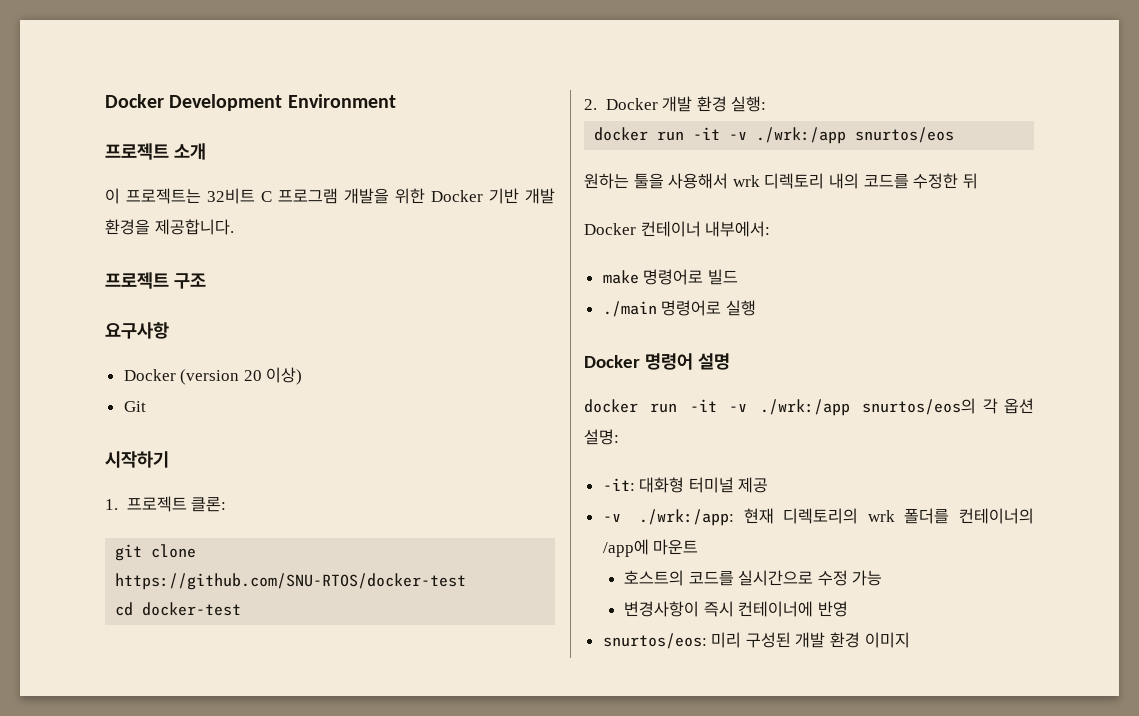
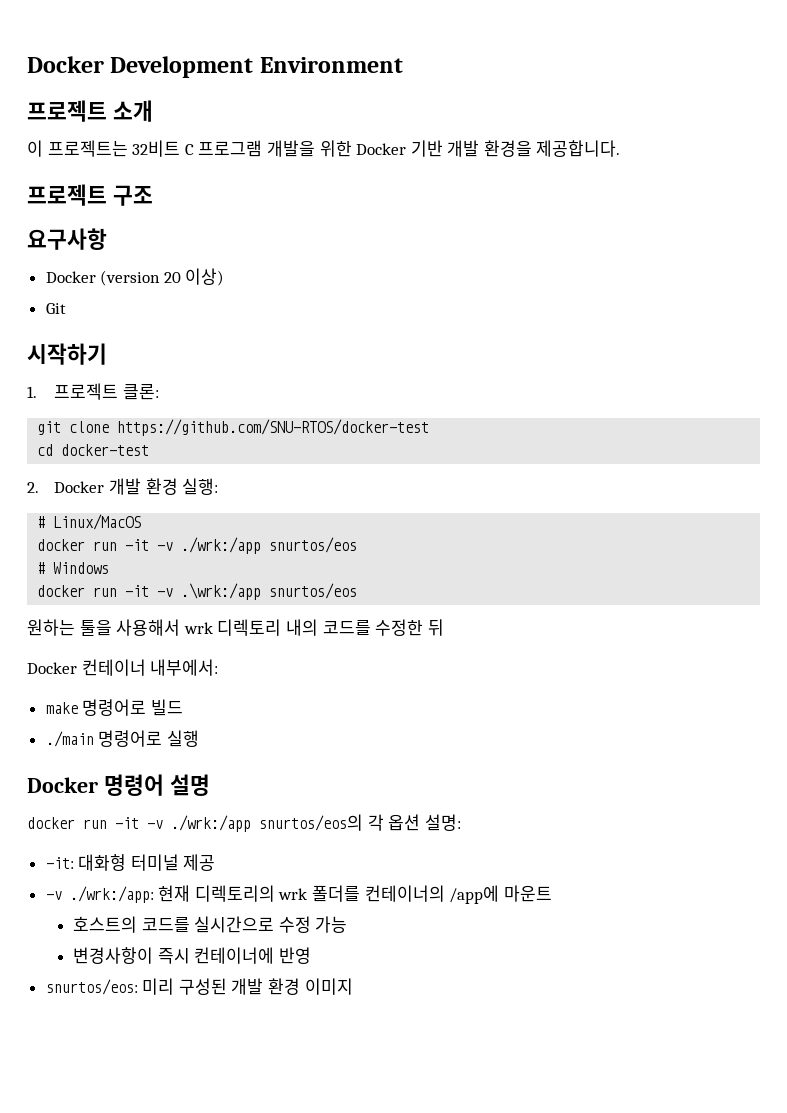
(767, 104) none -> [37,514,142,530] // # Linux/MacOS
(955, 135) none -> [37,562,110,574] [37,583,358,600] // # Windows // docker run -it -v .\wrk:/app snurtos/eos

